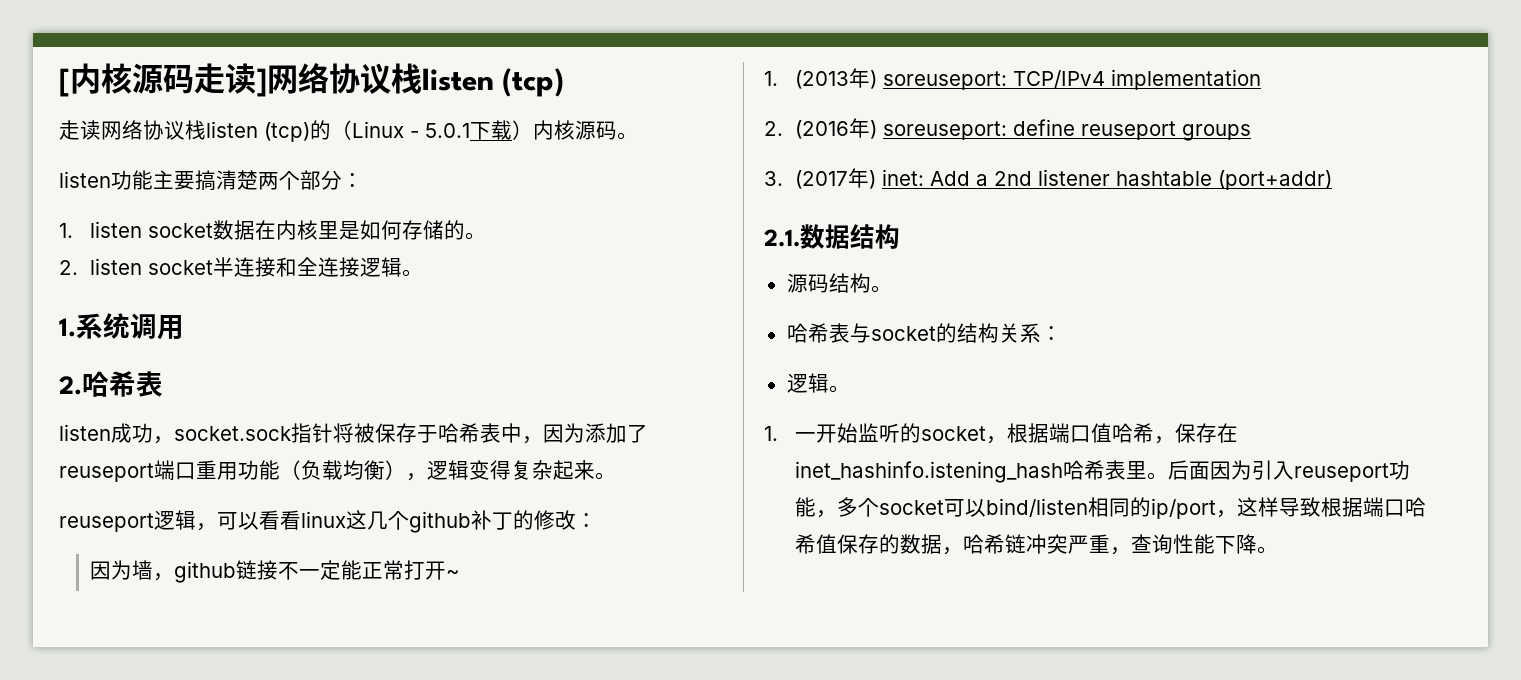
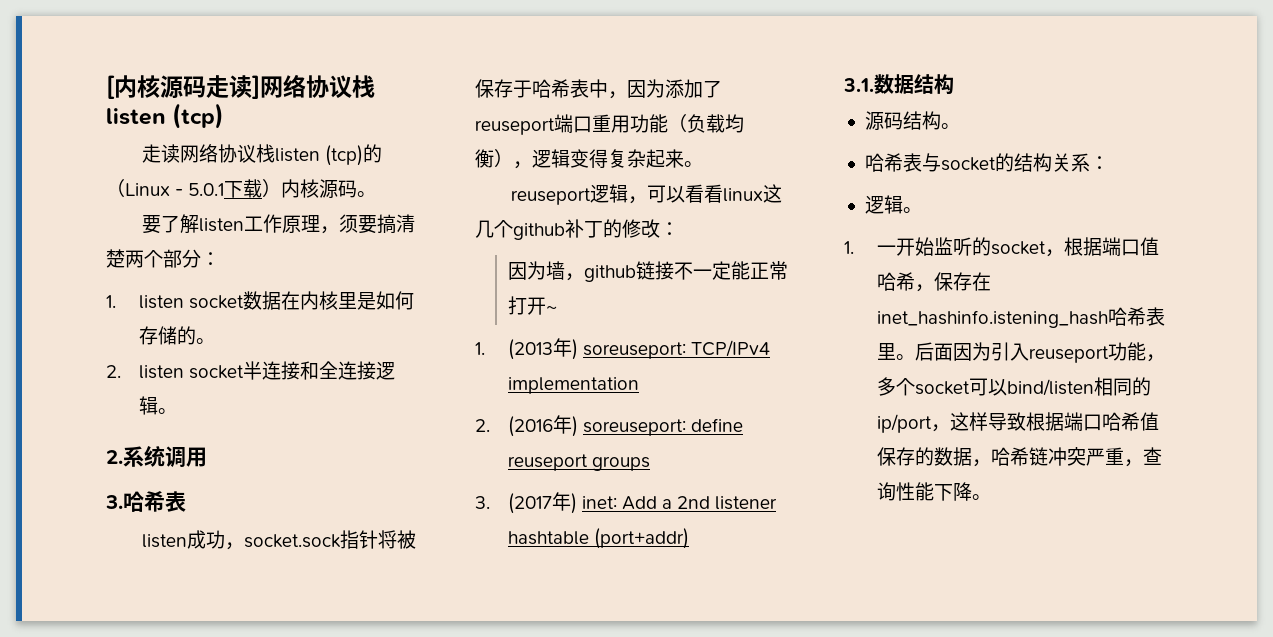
[59,170,174,190] listen功能主 -> [142,214,359,234] 要了解listen工作原理，须
[59,318,76,337] 1. -> [106,450,123,464] 2.
[59,376,82,395] 2. -> [105,495,123,509] 3.
[764,229,800,247] 2.1. -> [843,78,874,92] 3.1.

